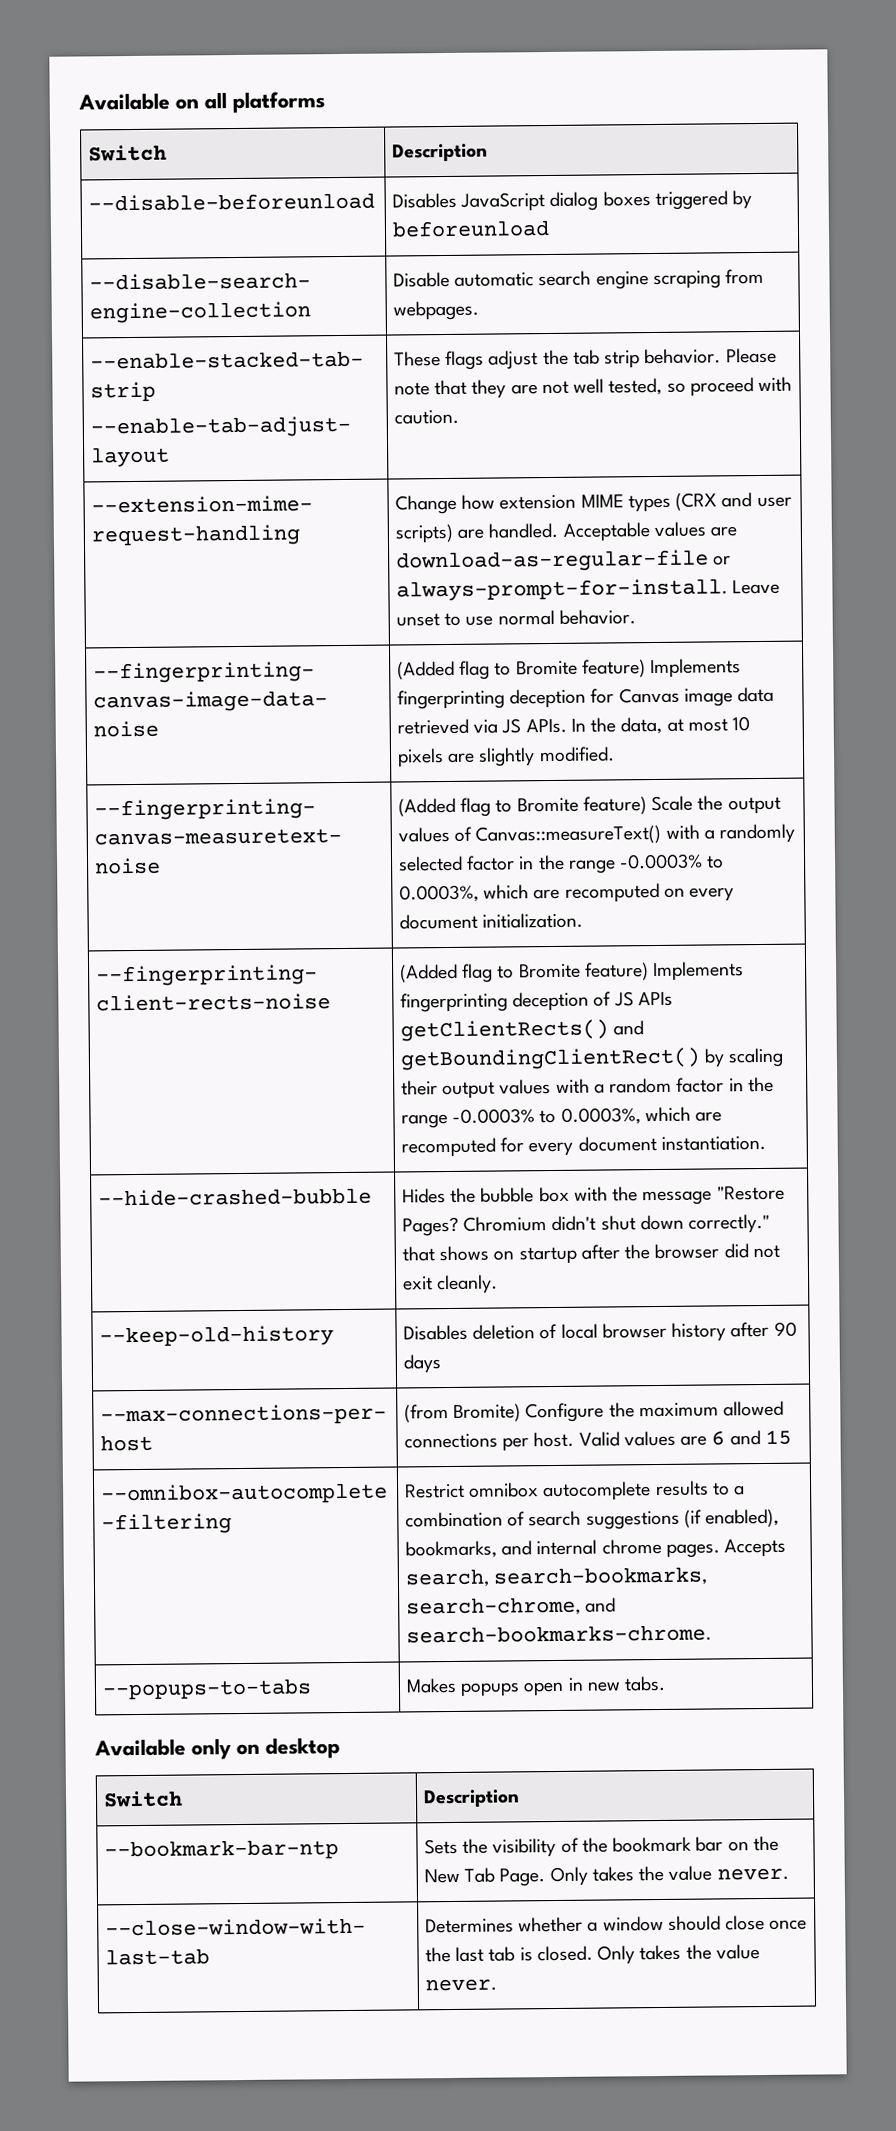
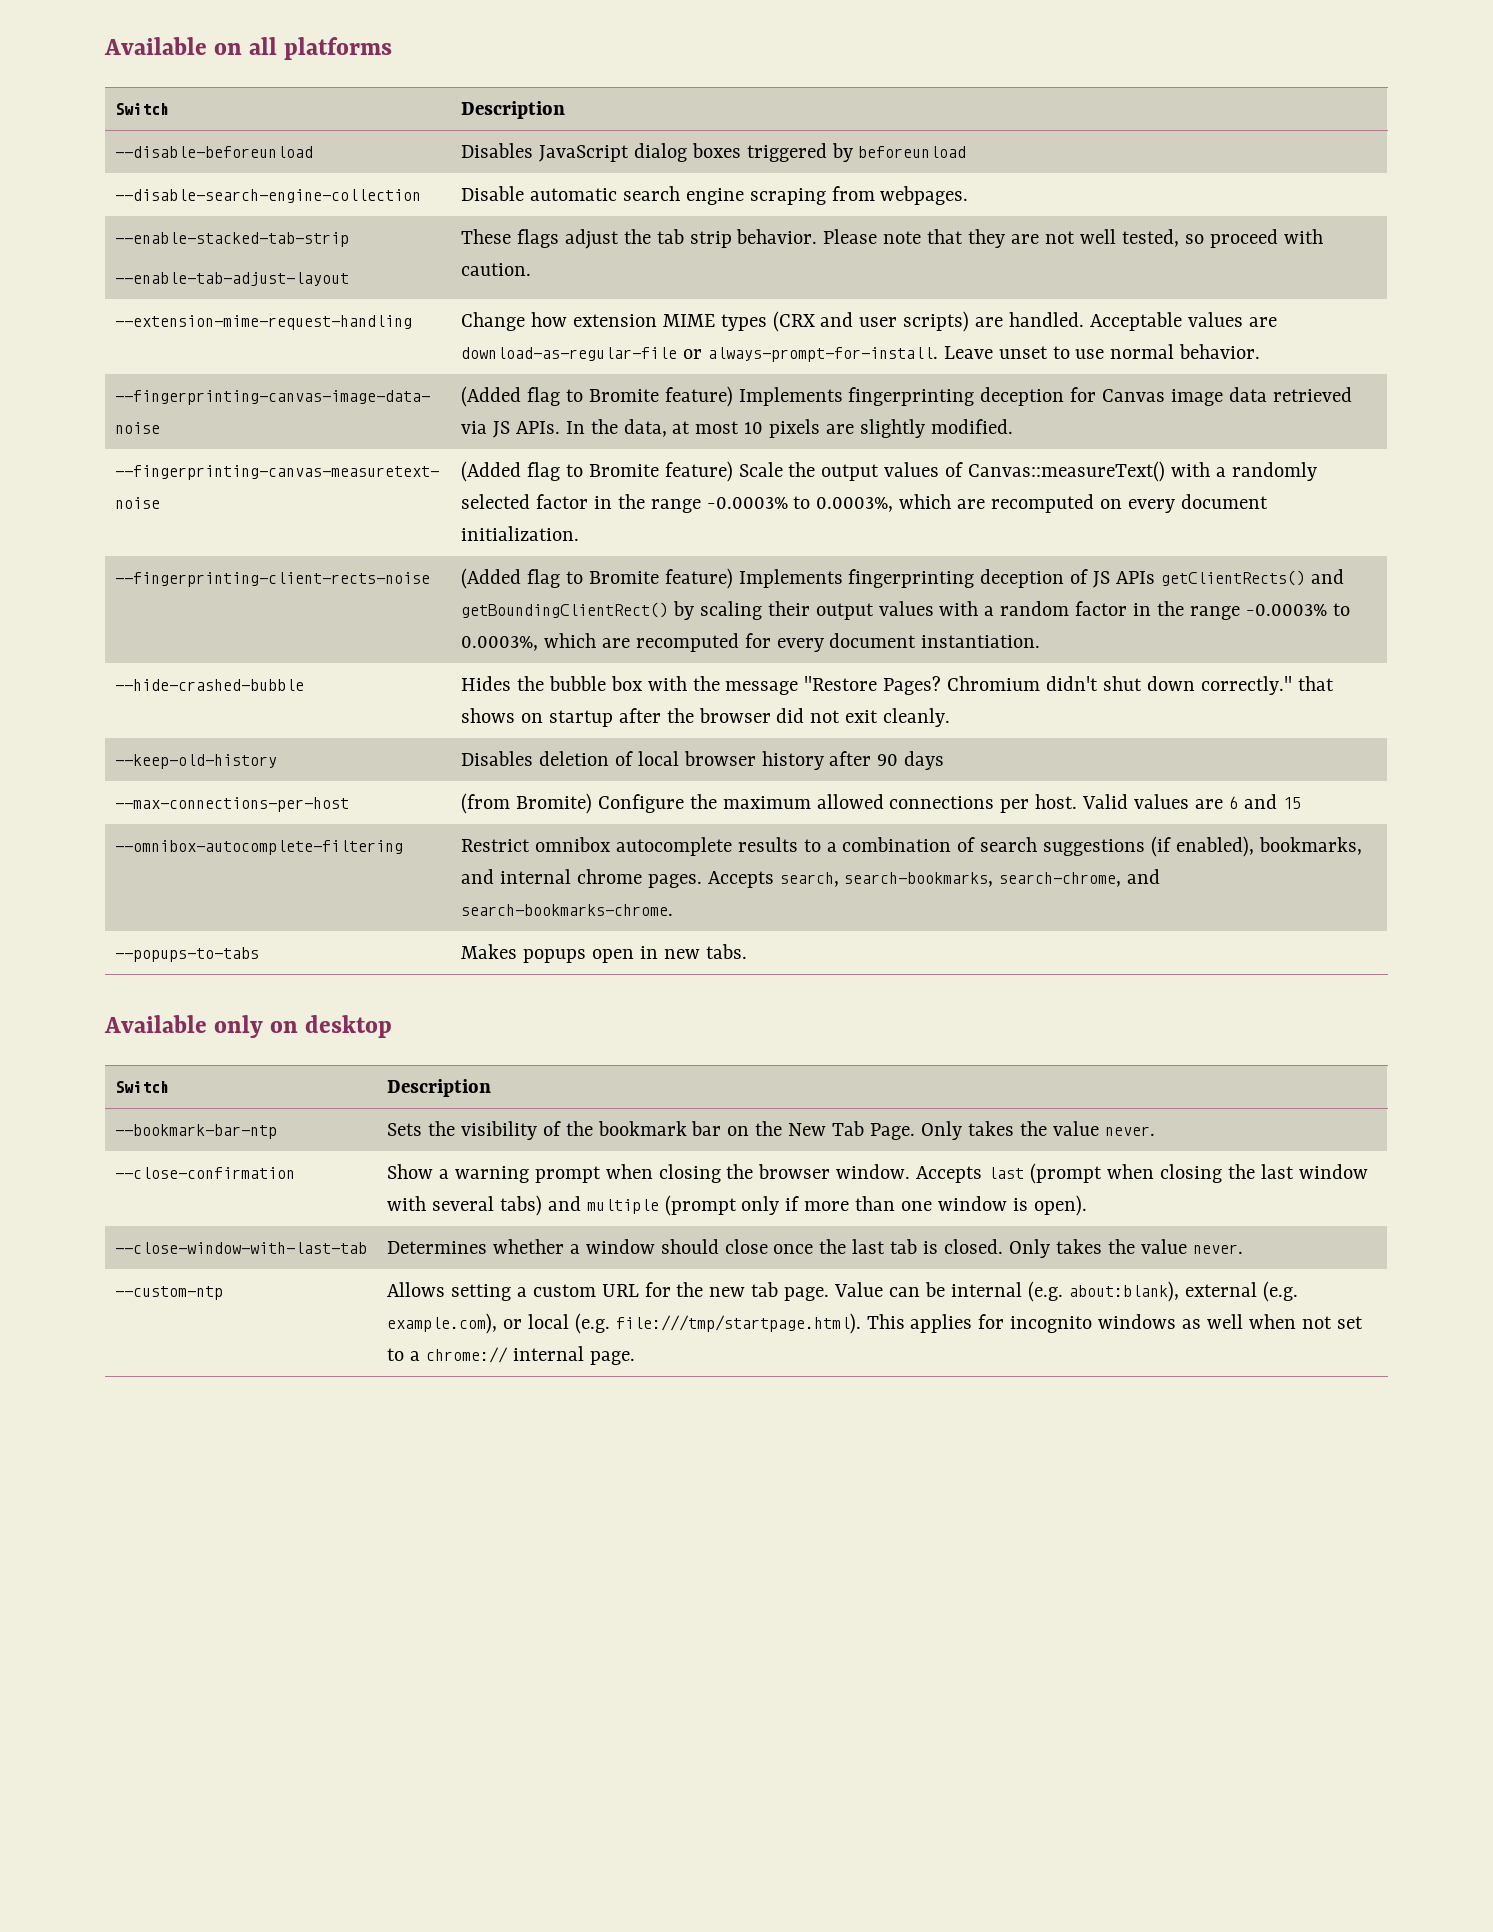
(789, 1874) none -> [114,1167,295,1179] [386,1163,1368,1184] [386,1195,1088,1216] // --close-confirmation | Show a warning prompt when closing the browser window. Accepts last (prompt when closing the last window with several tabs) and multiple (prompt only if more than one window is open).
(497, 1985) none -> [114,1286,223,1300] [386,1281,1298,1302] [386,1313,1363,1334] [386,1346,635,1365] // --custom-ntp | Allows setting a custom URL for the new tab page. Value can be internal (e.g. about:blank), external (e.g. example.com), or local (e.g. file:///tmp/startpage.html). This applies for incognito windows as well when not set to a chrome:// internal page.

